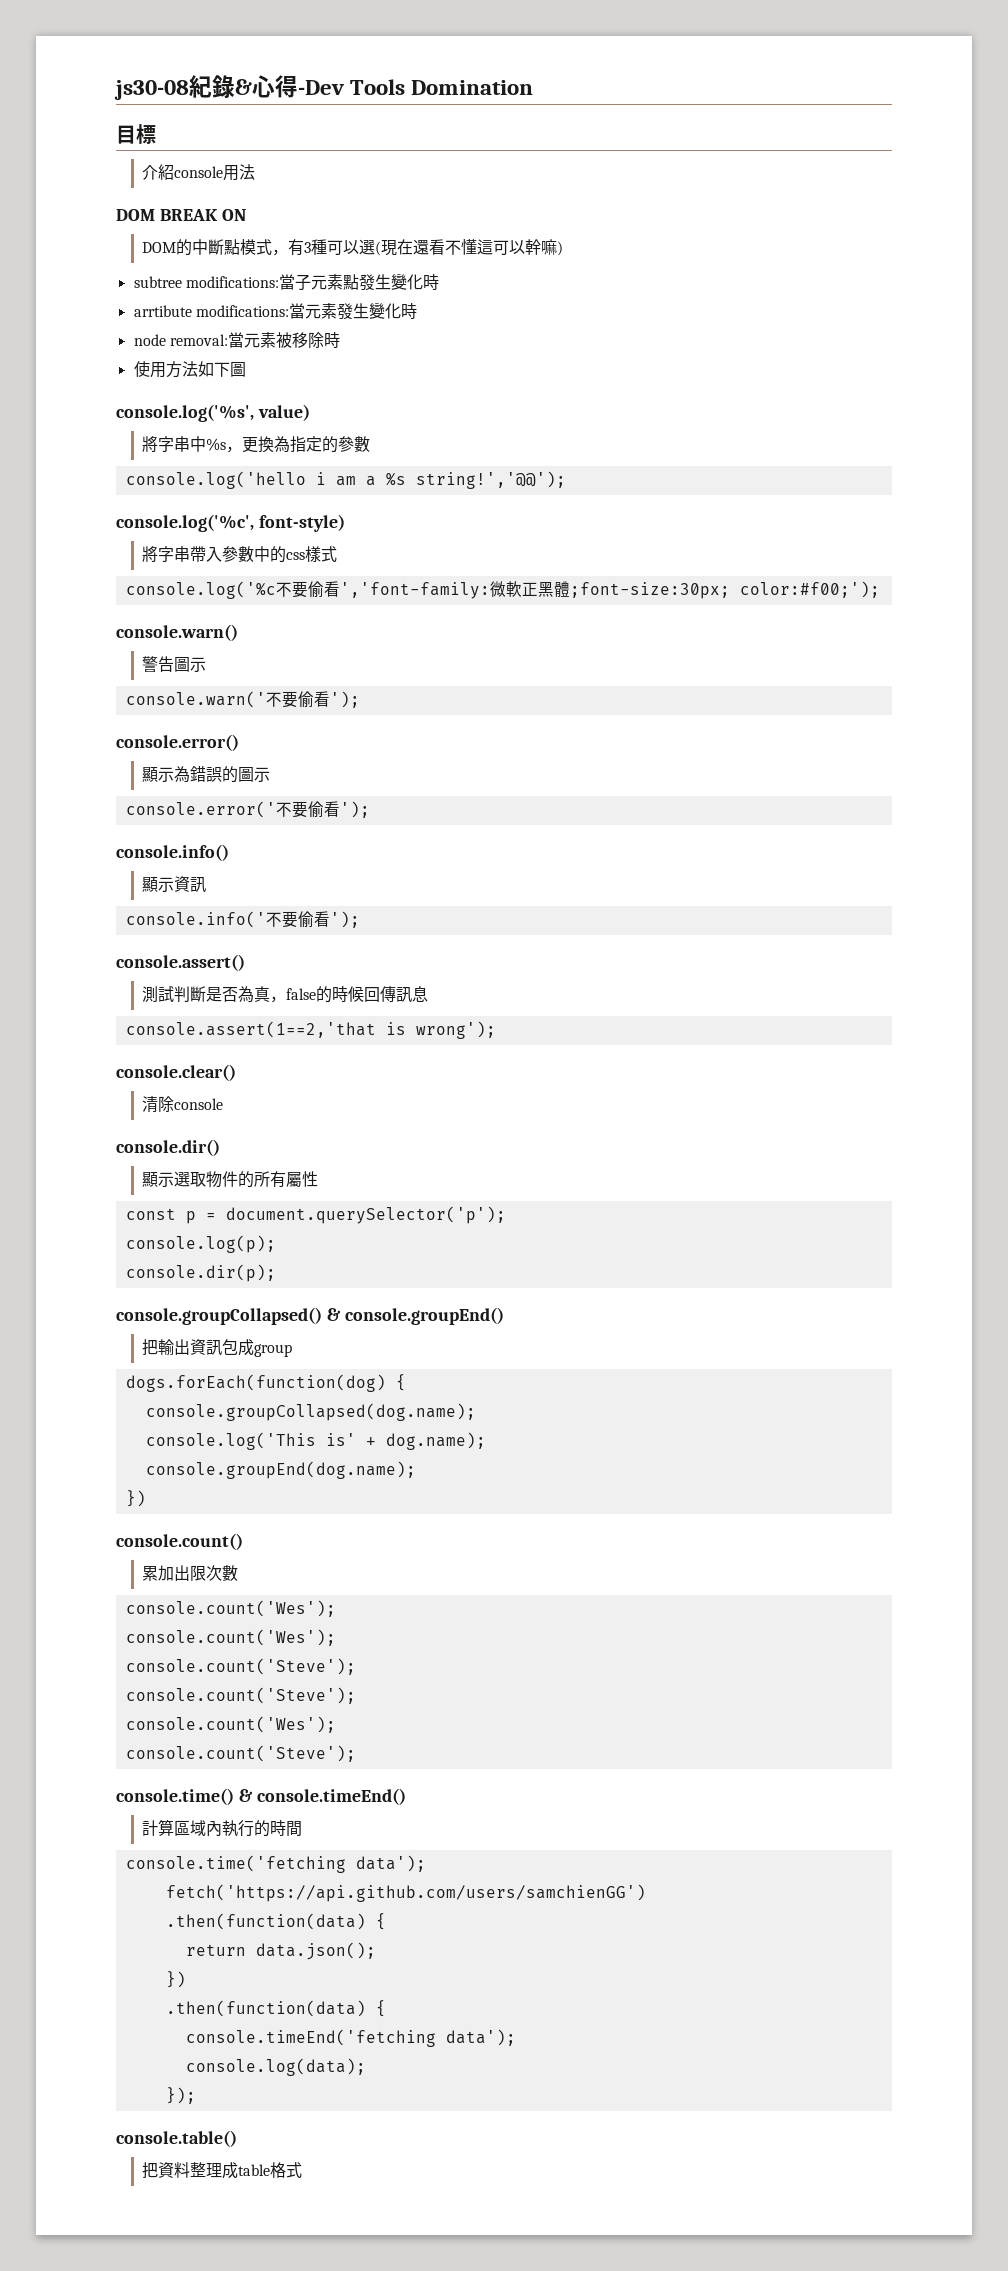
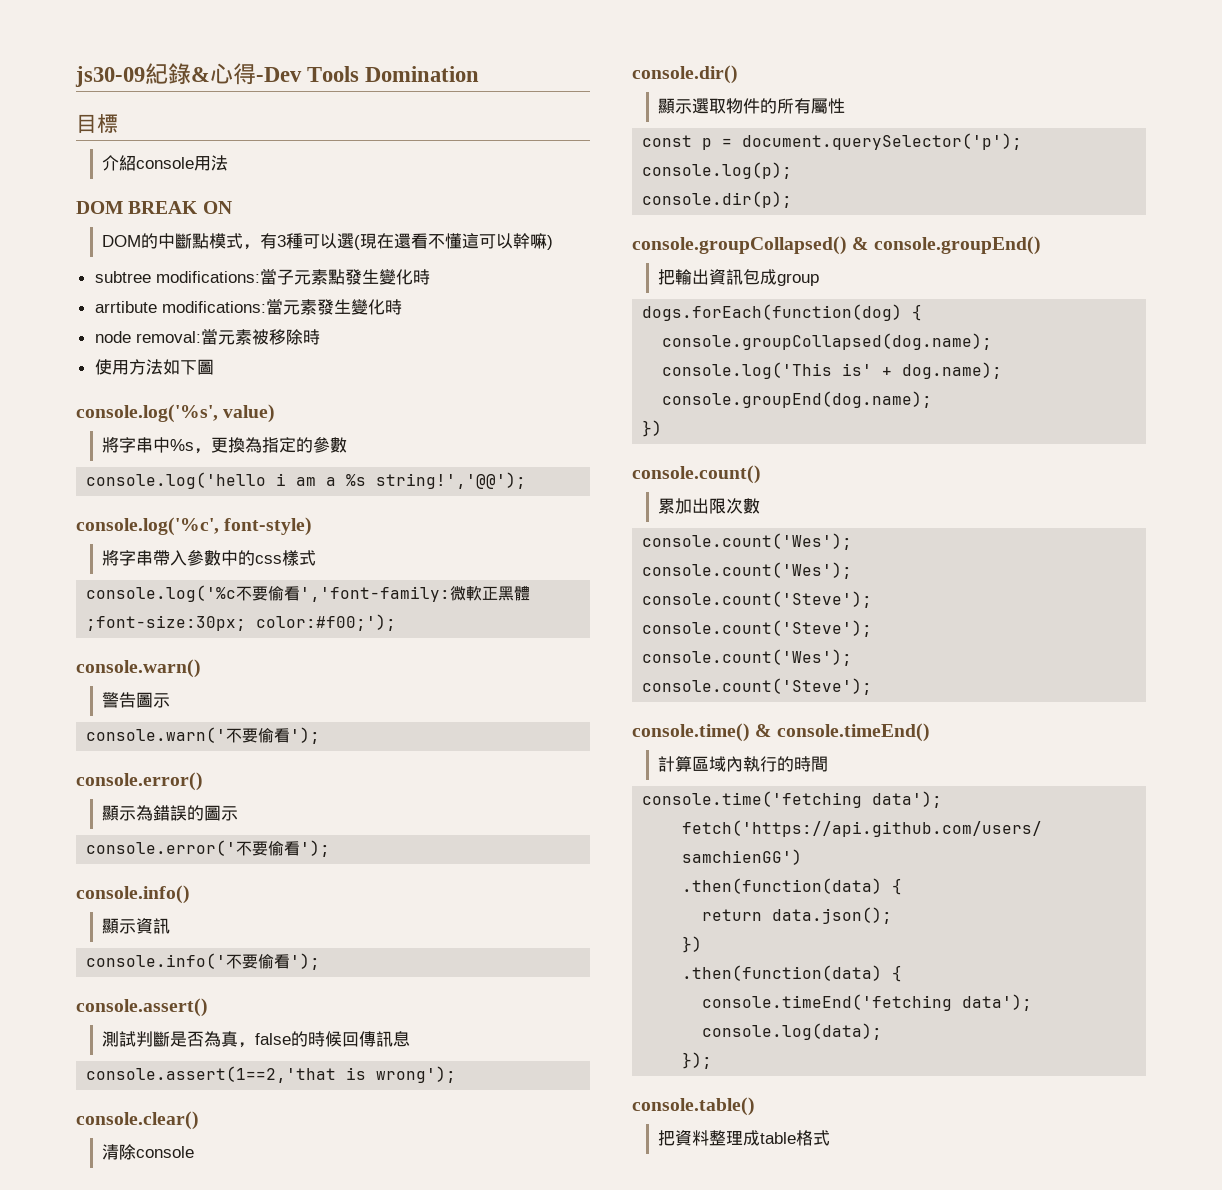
[114,80,189,100] js30-08 -> [75,66,145,87] js30-09

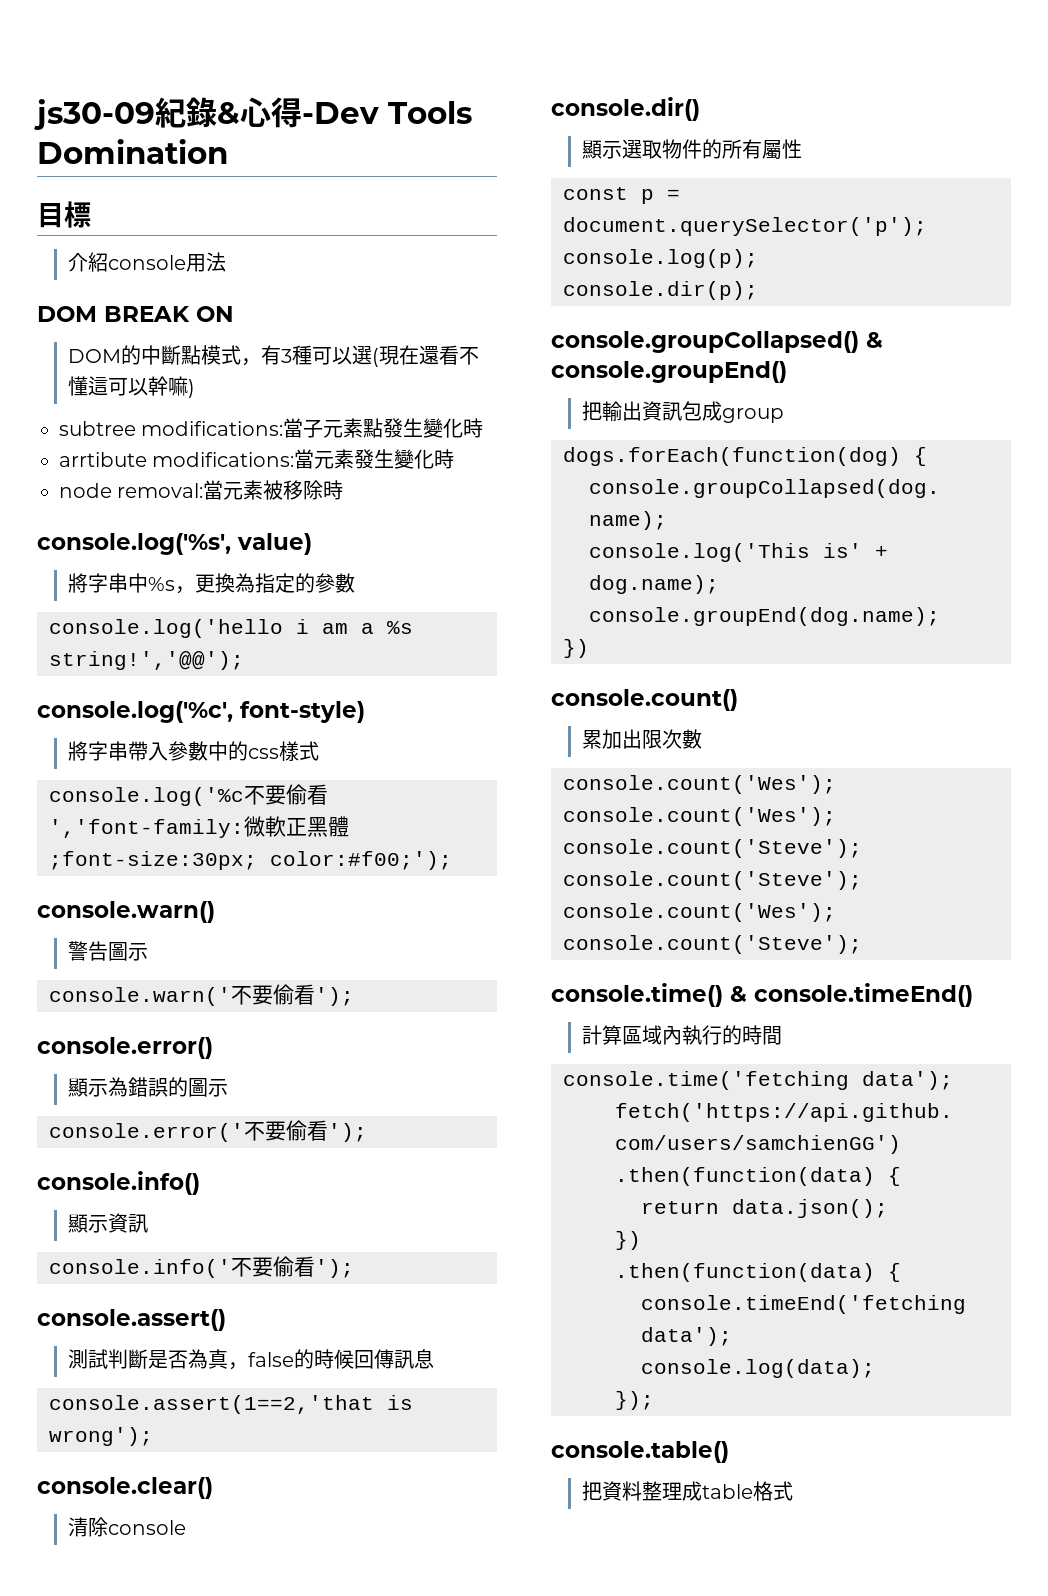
[94,359,214,375] // 使用方法如下圖 -> (344, 490) none

